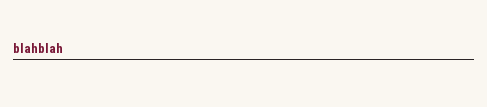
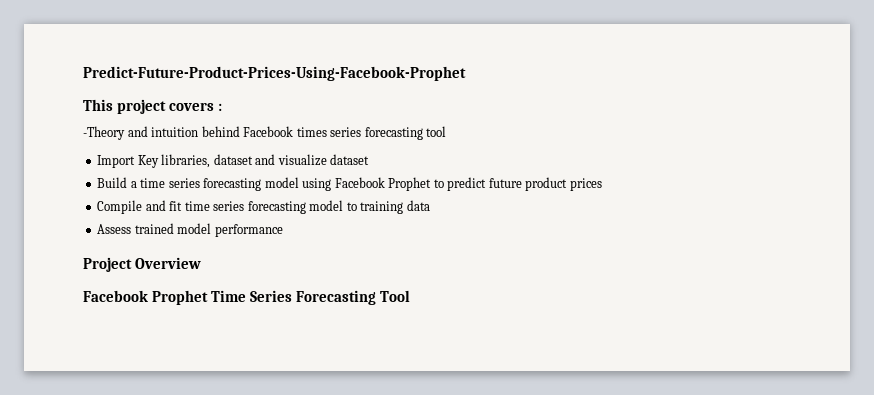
[13,43,63,53] blahblah -> [83,66,466,81] [83,99,223,114] [83,126,447,140] [97,154,370,168] [97,177,602,191] [97,200,430,214] [97,223,283,237] [83,257,202,272] [83,290,411,305] Predict-Future-Product-Prices-Using-Facebook-Prophet // This project covers : // -Theory and intuition behind Facebook times series forecasting tool // Import Key libraries, dataset and visualize dataset // Build a time series forecasting model using Facebook Prophet to predict future product prices // Compile and fit time series forecasting model to training data // Assess trained model performance // Project Overview // Facebook Prophet Time Series Forecasting Tool

